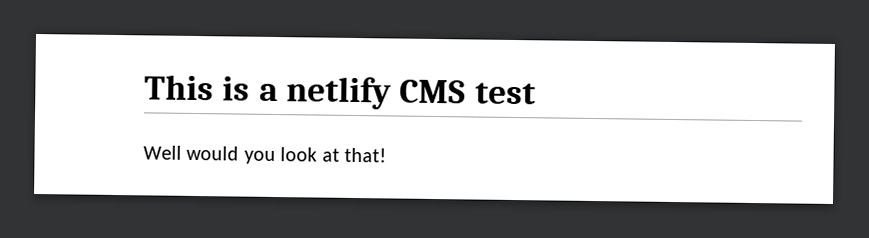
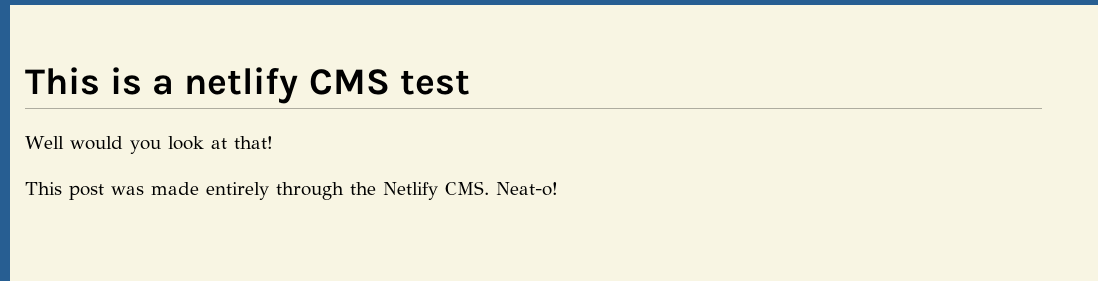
(387, 155) none -> [25,181,558,200] // This post was made entirely through the Netlify CMS. Neat-o!

